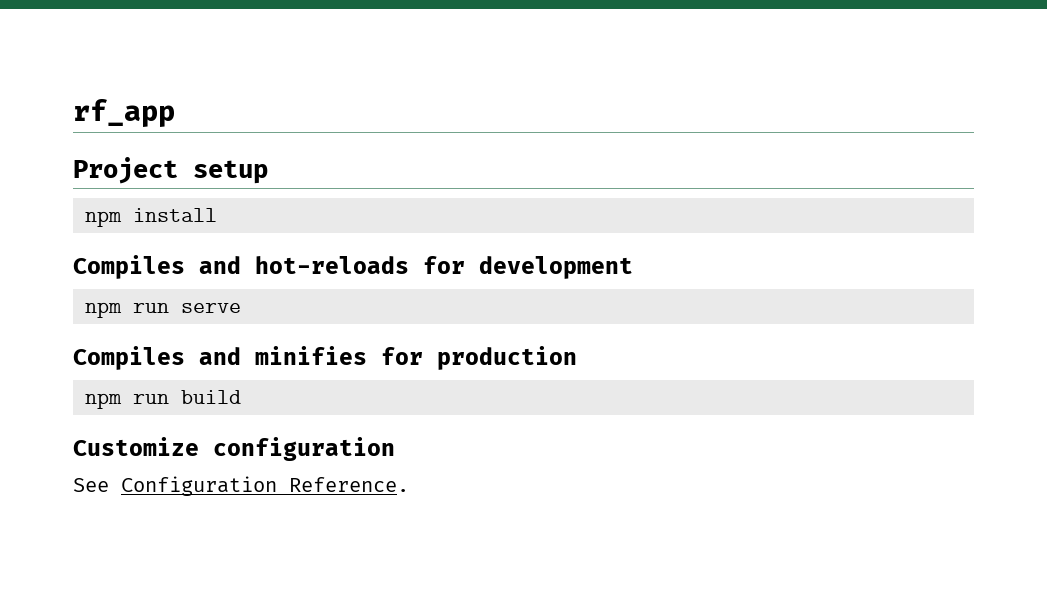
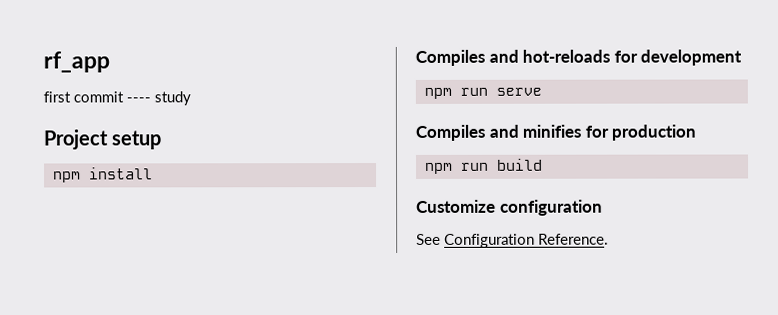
(175, 113) none -> [43,91,191,106] // first commit ---- study

